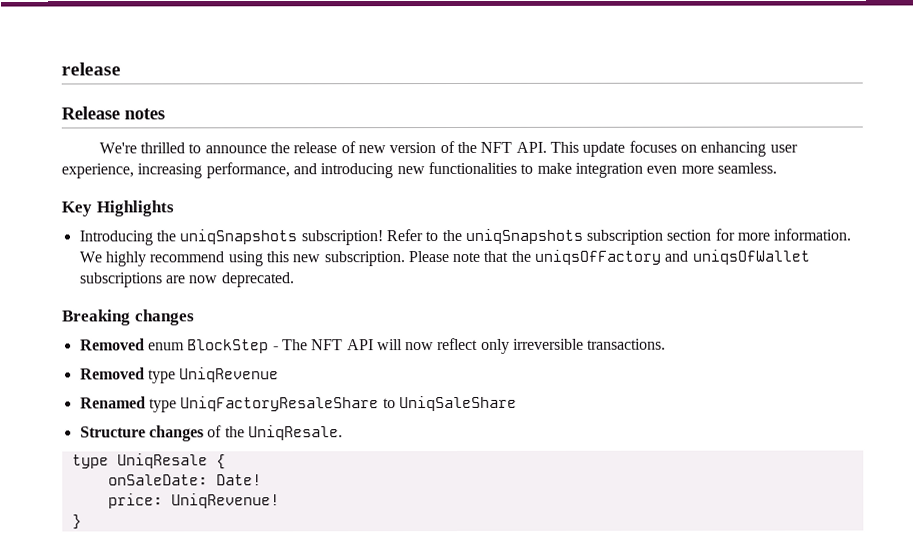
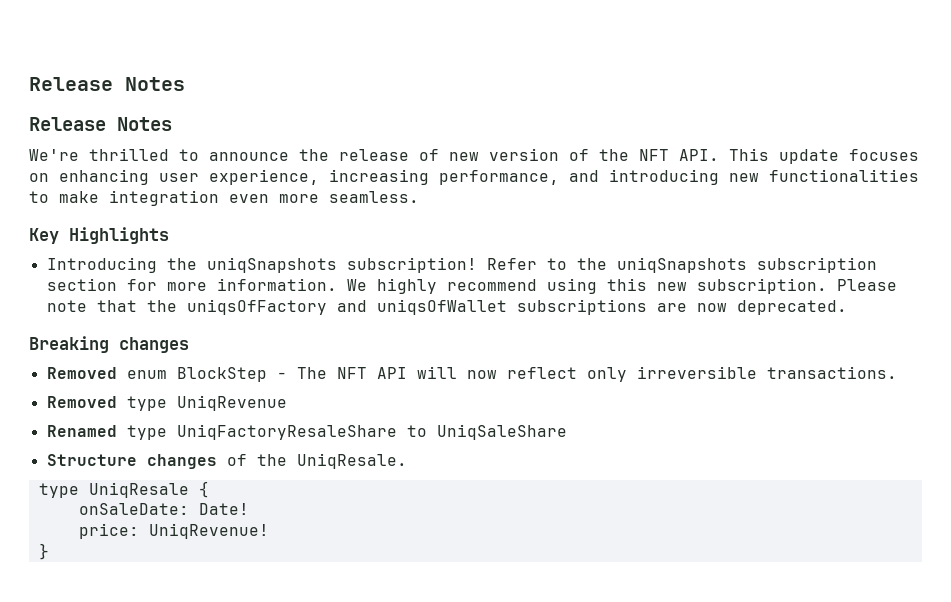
[61,62,121,76] [61,106,165,120] release // Release notes -> [29,77,185,91] [29,117,172,131] Release Notes // Release Notes

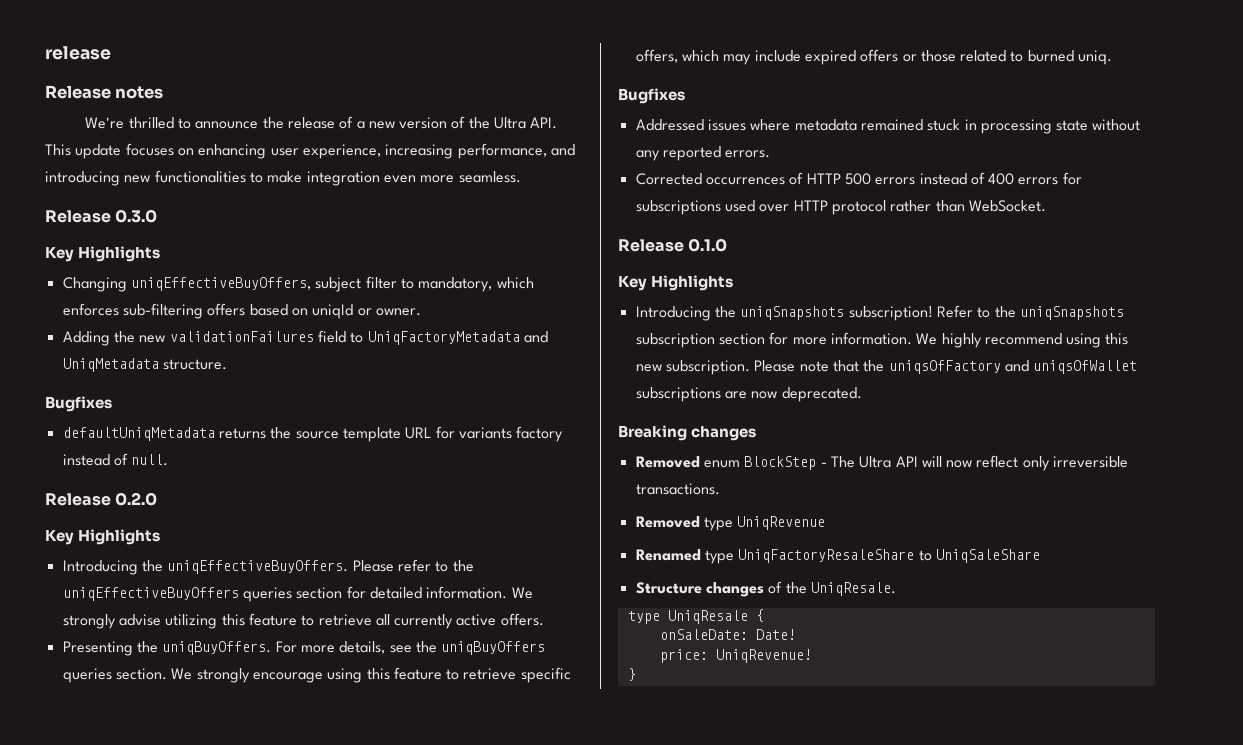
[29,77,185,91] [29,117,172,131] Release Notes // Release Notes -> [45,46,111,60] [45,85,164,99] release // Release notes
(439, 155) none -> [356,121,365,129] a
[639,149,669,161] NFT -> [494,117,527,129] Ultra
(419, 197) none -> [45,209,158,223] [45,246,161,262] [62,276,534,292] [62,303,421,319] [62,330,548,346] [62,358,227,372] [45,396,112,412] [62,426,564,442] [62,453,169,466] [45,492,158,506] [45,529,161,545] [62,559,474,575] [62,586,533,602] [62,613,544,629] [62,641,546,656] [62,667,571,683] [635,49,1113,65] [618,88,685,104] [635,119,1141,134] [635,146,771,161] [635,172,1082,185] [635,200,1046,215] [618,238,728,252] // Release 0.3.0 // Key Highlights // Changing uniqEffectiveBuyOffers, subject filter to mandatory, which enforces sub-filtering offers based on uniqId or owner. // Adding the new validationFailures field to UniqFactoryMetadata and UniqMetadata structure. // Bugfixes // defaultUniqMetadata returns the source template URL for variants factory instead of null. // Release 0.2.0 // Key Highlights // Introducing the uniqEffectiveBuyOffers. Please refer to the uniqEffectiveBuyOffers queries section for detailed information. We strongly advise utilizing this feature to retrieve all currently active offers. // Presenting the uniqBuyOffers. For more details, see the uniqBuyOffers queries section. We strongly encourage using this feature to retrieve specific offers, which may include expired offers or those related to burned uniq. // Bugfixes // Addressed issues where metadata remained stuck in processing state without any reported errors. // Corrected occurrences of HTTP 500 errors instead of 400 errors for subscriptions used over HTTP protocol rather than WebSocket. // Release 0.1.0
[336,367,367,379] NFT -> [859,456,892,468] Ultra

